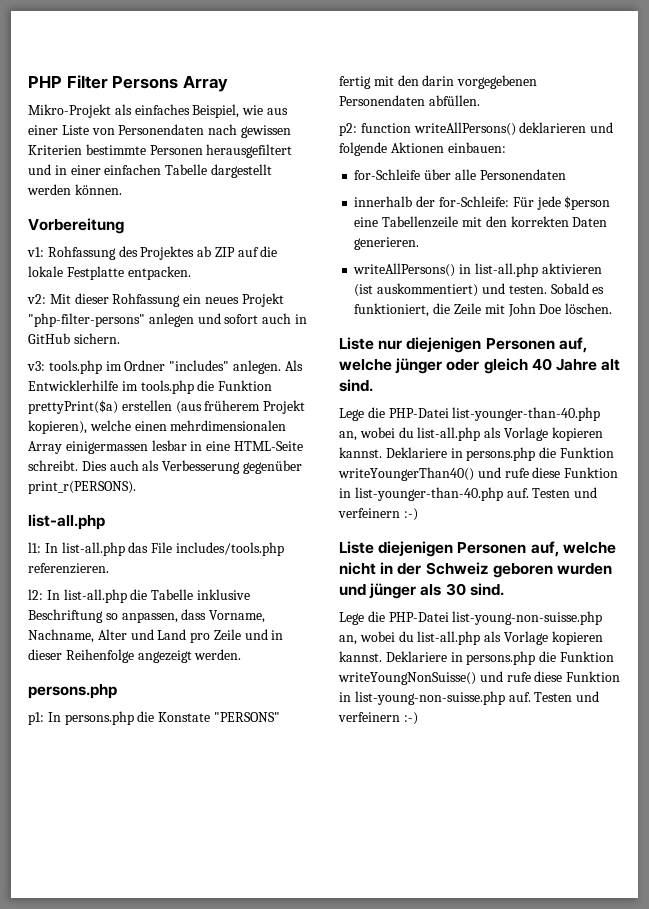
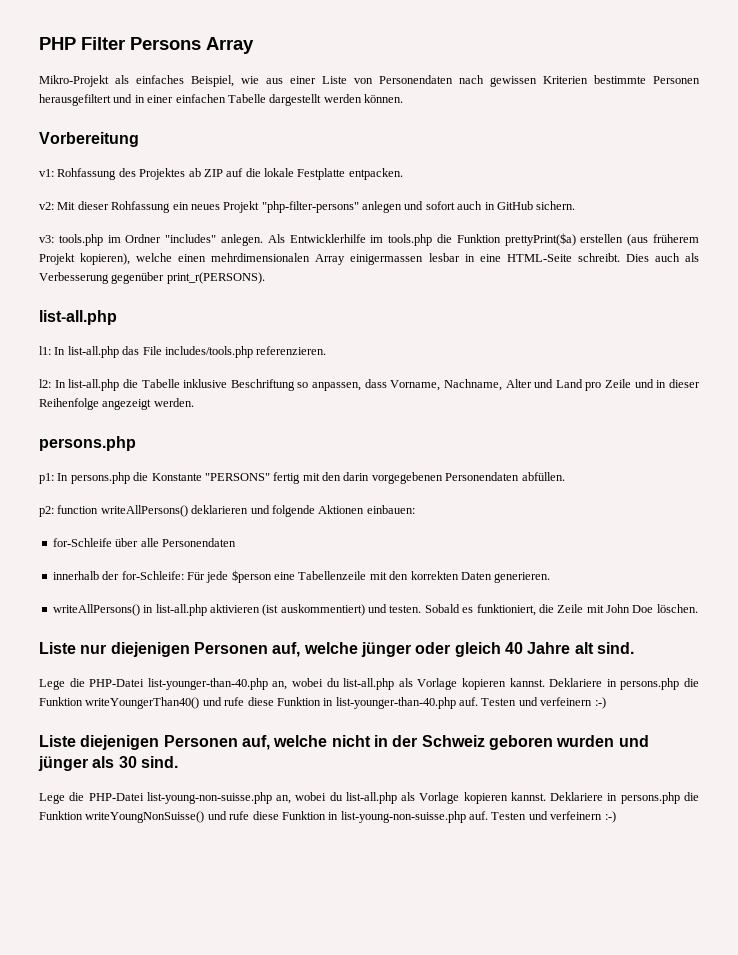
[158,712,211,722] Konstate -> [151,473,202,481] Konstante

